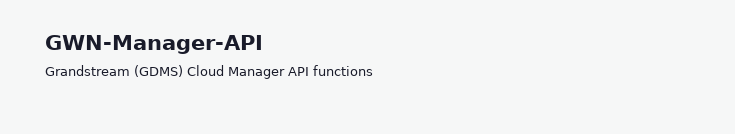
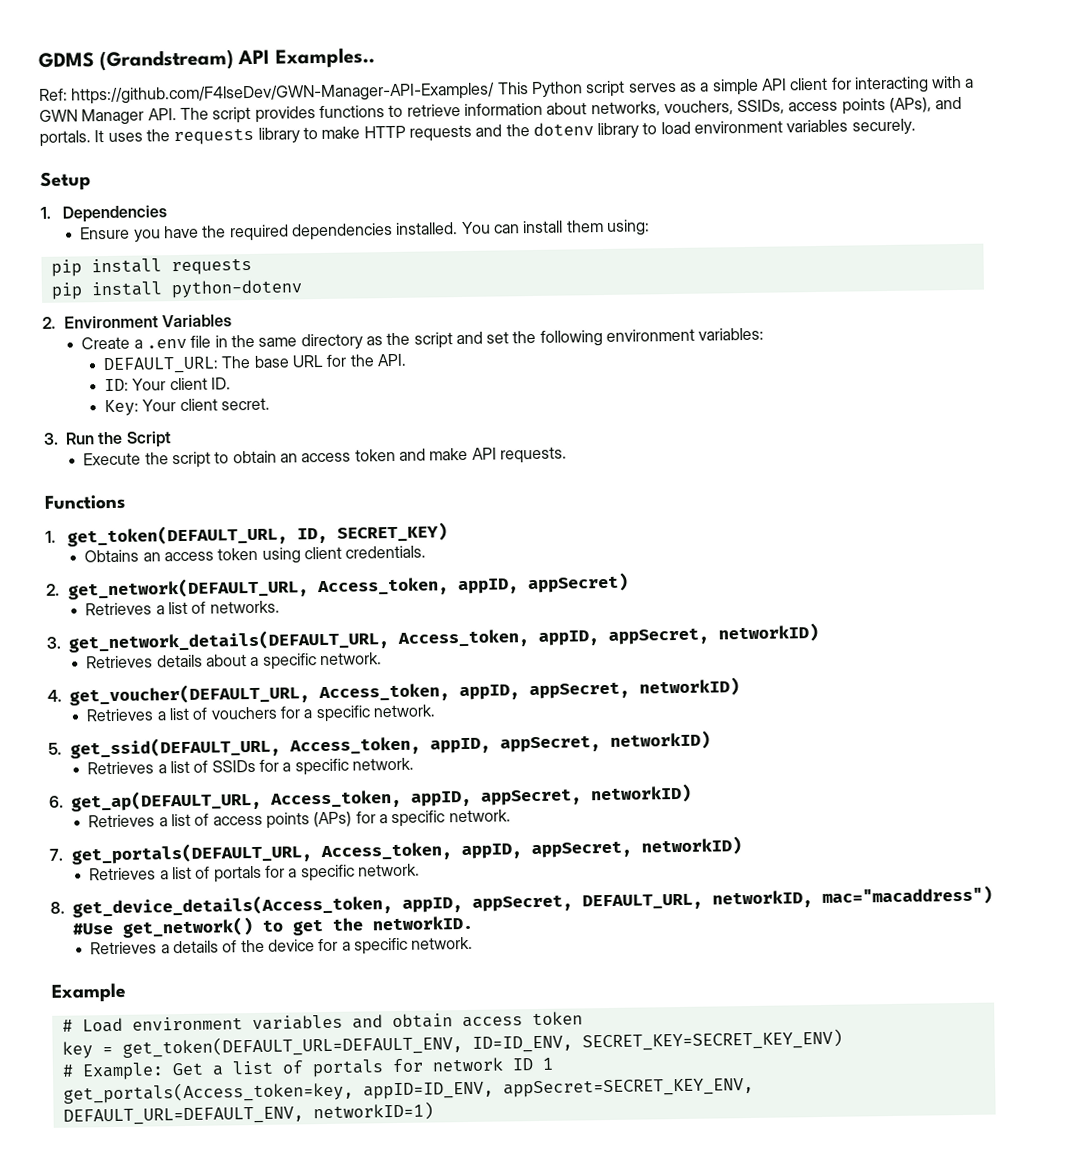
[45,35,263,54] [45,65,373,79] GWN-Manager-API // Grandstream (GDMS) Cloud Manager API functions -> [38,47,375,72] [39,75,975,105] [39,96,963,126] [39,118,916,147] [40,171,91,191] [40,205,167,223] [80,219,650,243] [50,257,252,277] [50,279,303,300] [42,314,233,329] [81,327,765,351] [103,353,407,375] [104,377,231,392] [104,397,270,417] [43,431,172,448] [83,446,567,469] [44,494,126,510] [45,522,448,547] [84,545,427,564] [46,572,629,600] [85,600,280,616] [46,622,819,653] [86,652,382,670] [47,677,740,706] [86,704,435,723] [48,730,711,759] [87,757,414,776] [49,783,692,812] [88,809,511,829] [49,836,742,865] [89,863,420,883] [50,885,993,918] [72,915,473,938] [90,936,474,955] [51,982,126,1003] [61,1011,583,1033] [61,1028,843,1059] [61,1057,553,1081] [62,1077,754,1104] [62,1101,434,1126] GDMS (Grandstream) API Examples.. // Ref: https://github.com/F4lseDev/GWN-Manager-API-Examples/ This Python script serves as a simple API client for interacting with a GWN Manager API. The script provides functions to retrieve information about networks, vouchers, SSIDs, access points (APs), and portals. It uses the requests library to make HTTP requests and the dotenv library to load environment variables securely. // Setup // 1. Dependencies // Ensure you have the required dependencies installed. You can install them using: // pip install requests // pip install python-dotenv // 2. Environment Variables // Create a .env file in the same directory as the script and set the following environment variables: // DEFAULT_URL: The base URL for the API. // ID: Your client ID. // Key: Your client secret. // 3. Run the Script // Execute the script to obtain an access token and make API requests. // Functions // 1. get_token(DEFAULT_URL, ID, SECRET_KEY) // Obtains an access token using client credentials. // 2. get_network(DEFAULT_URL, Access_token, appID, appSecret) // Retrieves a list of networks. // 3. get_network_details(DEFAULT_URL, Access_token, appID, appSecret, networkID) // Retrieves details about a specific network. // 4. get_voucher(DEFAULT_URL, Access_token, appID, appSecret, networkID) // Retrieves a list of vouchers for a specific network. // 5. get_ssid(DEFAULT_URL, Access_token, appID, appSecret, networkID) // Retrieves a list of SSIDs for a specific network. // 6. get_ap(DEFAULT_URL, Access_token, appID, appSecret, networkID) // Retrieves a list of access points (APs) for a specific network. // 7. get_portals(DEFAULT_URL, Access_token, appID, appSecret, networkID) // Retrieves a list of portals for a specific network. // 8. get_device_details(Access_token, appID, appSecret, DEFAULT_URL, networkID, mac="macaddress") #Use get_network() to get the networkID. // Retrieves a details of the device for a specific network. // Example // # Load environment variables and obtain access token // key = get_token(DEFAULT_URL=DEFAULT_ENV, ID=ID_ENV, SECRET_KEY=SECRET_KEY_ENV) // # Example: Get a list of portals for network ID 1 // get_portals(Access_token=key, appID=ID_ENV, appSecret=SECRET_KEY_ENV, DEFAULT_URL=DEFAULT_ENV, networkID=1)

